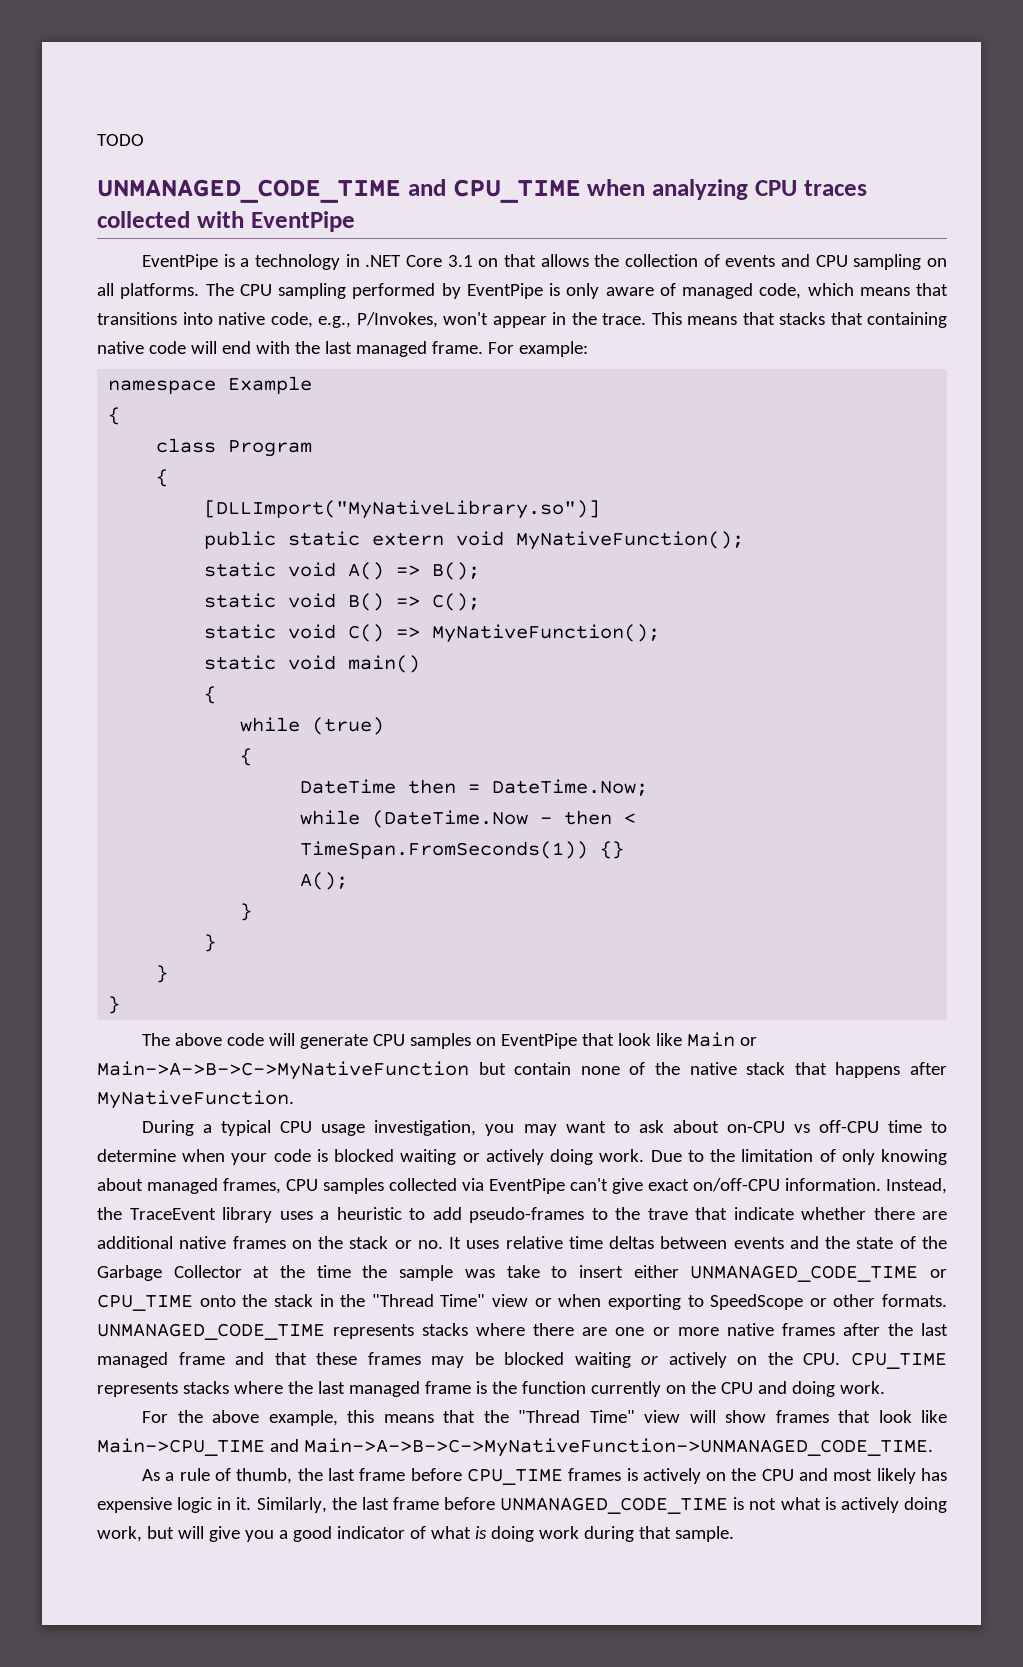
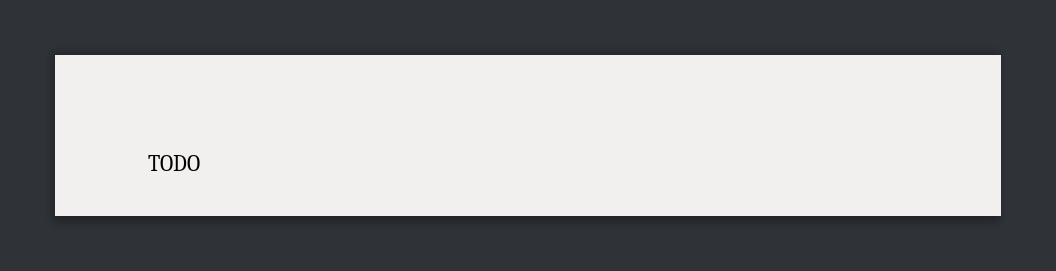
[97,179,867,203] [97,211,355,232] [142,254,947,270] [97,283,948,299] [97,312,947,328] [97,341,588,357] [108,376,313,394] [108,407,121,425] [156,438,313,457] [156,469,169,487] [204,500,601,519] [204,531,745,550] [204,562,481,580] [204,593,481,611] [204,624,661,643] [204,655,421,673] [204,686,217,704] [240,717,385,735] [240,748,253,766] [300,779,649,796] [300,810,637,828] [300,841,625,859] [300,872,349,890] [240,903,253,921] [204,934,217,952] [156,965,169,983] [108,996,121,1014] [142,1032,758,1049] [97,1061,948,1080] [97,1090,294,1109] [142,1120,947,1136] [97,1149,948,1165] [97,1178,947,1194] [97,1207,947,1223] [97,1236,948,1249] [97,1265,948,1282] [97,1294,947,1311] [97,1323,949,1340] [97,1352,947,1369] [97,1381,885,1397] [142,1410,947,1426] [97,1438,933,1457] [142,1468,948,1485] [97,1497,947,1514] [97,1526,734,1542] // UNMANAGED_CODE_TIME and CPU_TIME when analyzing CPU traces collected with EventPipe // EventPipe is a technology in .NET Core 3.1 on that allows the collection of events and CPU sampling on all platforms. The CPU sampling performed by EventPipe is only aware of managed code, which means that transitions into native code, e.g., P/Invokes, won't appear in the trace. This means that stacks that containing native code will end with the last managed frame. For example: // namespace Example // { // class Program // { // [DLLImport("MyNativeLibrary.so")] // public static extern void MyNativeFunction(); // static void A() => B(); // static void B() => C(); // static void C() => MyNativeFunction(); // static void main() // { // while (true) // { // DateTime then = DateTime.Now; // while (DateTime.Now - then < TimeSpan.FromSeconds(1)) {} // A(); // } // } // } // } // The above code will generate CPU samples on EventPipe that look like Main or Main->A->B->C->MyNativeFunction but contain none of the native stack that happens after MyNativeFunction. // During a typical CPU usage investigation, you may want to ask about on-CPU vs off-CPU time to determine when your code is blocked waiting or actively doing work. Due to the limitation of only knowing about managed frames, CPU samples collected via EventPipe can't give exact on/off-CPU information. Instead, the TraceEvent library uses a heuristic to add pseudo-frames to the trave that indicate whether there are additional native frames on the stack or no. It uses relative time deltas between events and the state of the Garbage Collector at the time the sample was take to insert either UNMANAGED_CODE_TIME or CPU_TIME onto the stack in the "Thread Time" view or when exporting to SpeedScope or other formats. UNMANAGED_CODE_TIME represents stacks where there are one or more native frames after the last managed frame and that these frames may be blocked waiting or actively on the CPU. CPU_TIME represents stacks where the last managed frame is the function currently on the CPU and doing work. // For the above example, this means that the "Thread Time" view will show frames that look like Main->CPU_TIME and Main->A->B->C->MyNativeFunction->UNMANAGED_CODE_TIME. // As a rule of thumb, the last frame before CPU_TIME frames is actively on the CPU and most likely has expensive logic in it. Similarly, the last frame before UNMANAGED_CODE_TIME is not what is actively doing work, but will give you a good indicator of what is doing work during that sample. -> (200, 163) none

